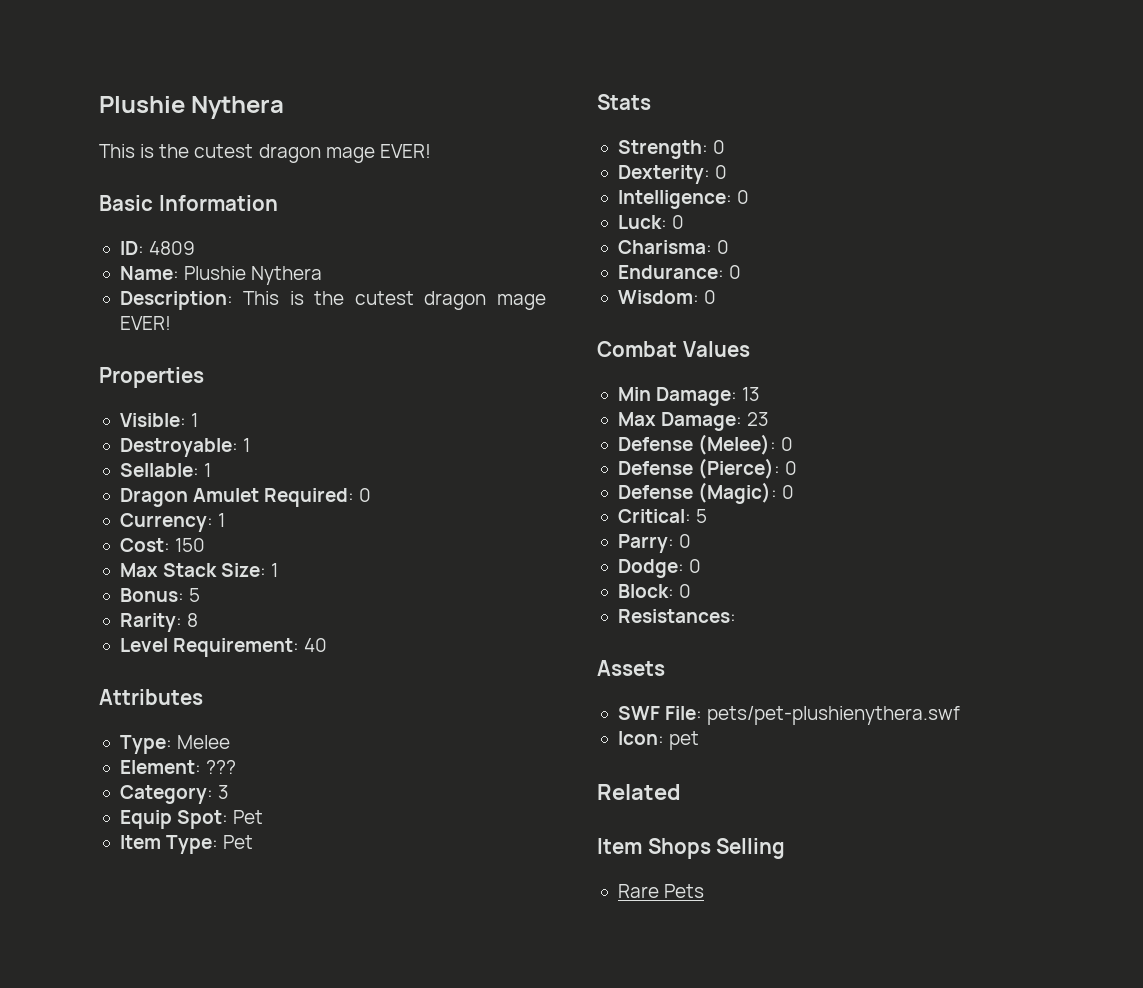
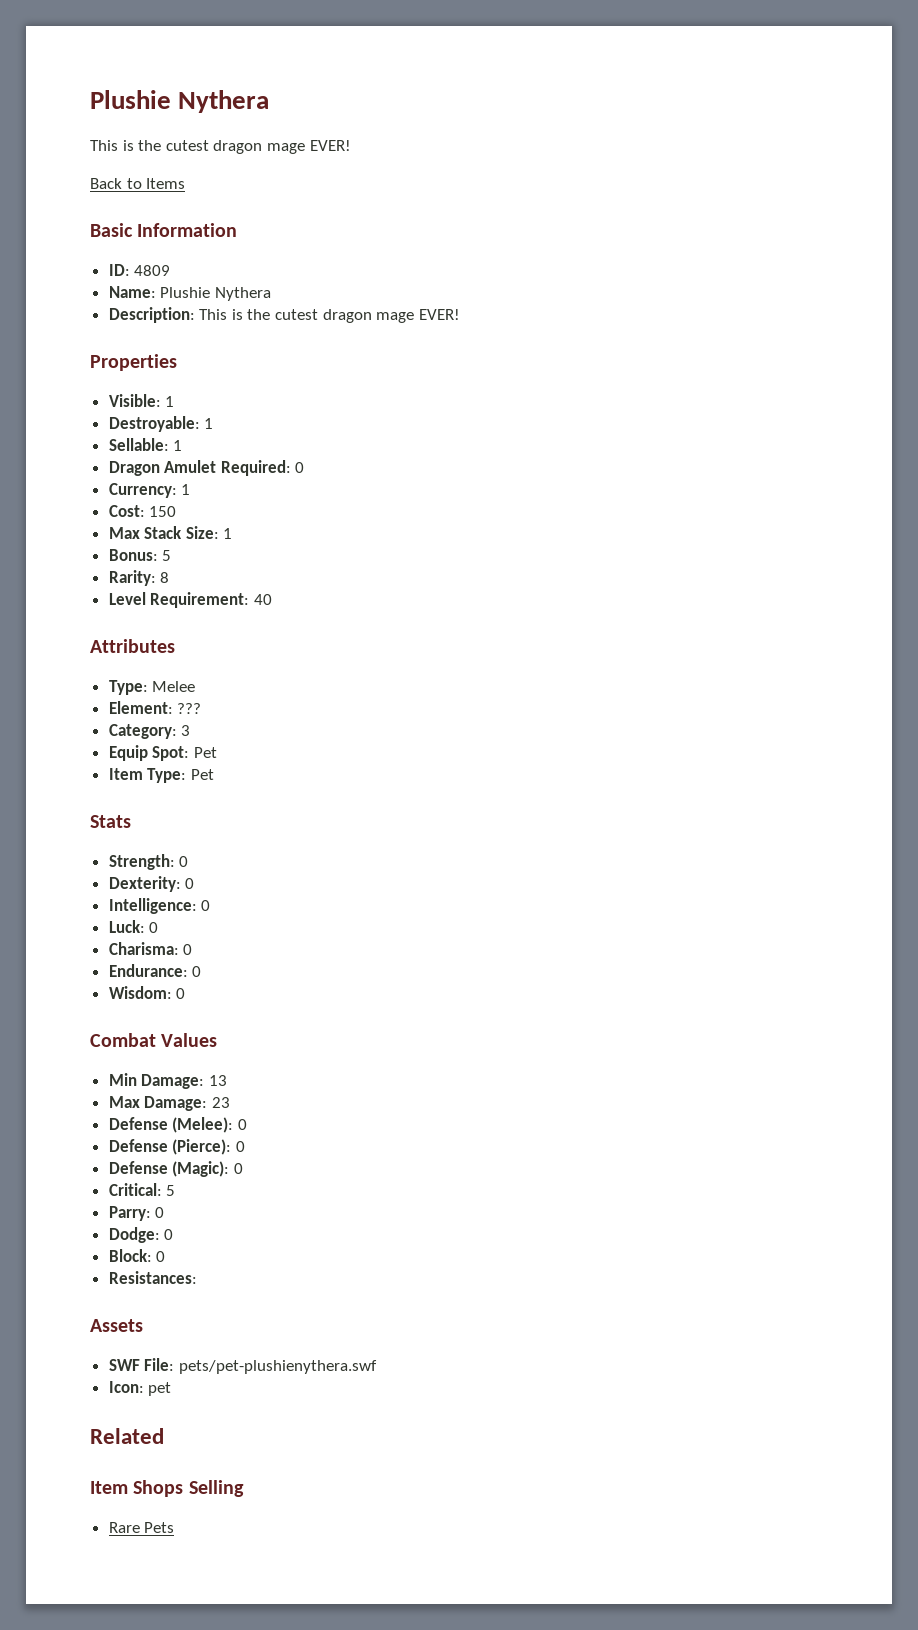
(431, 151) none -> [90,178,186,189] // Back to Items

